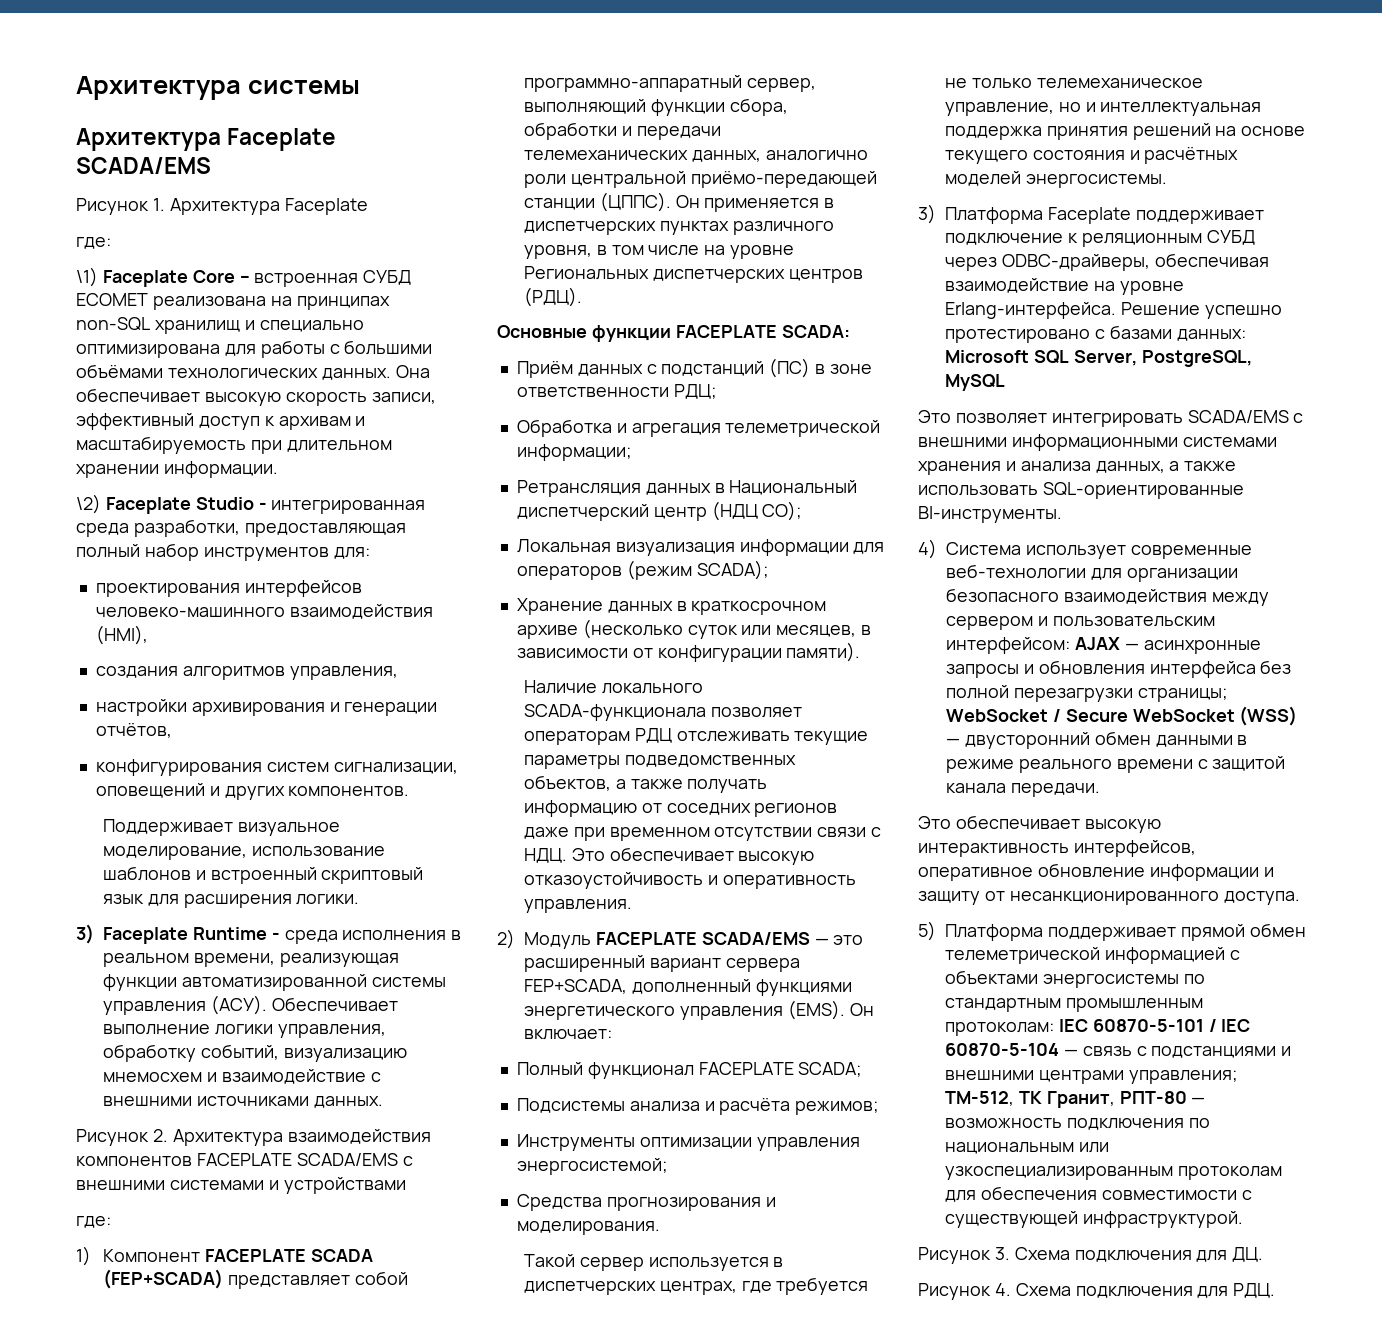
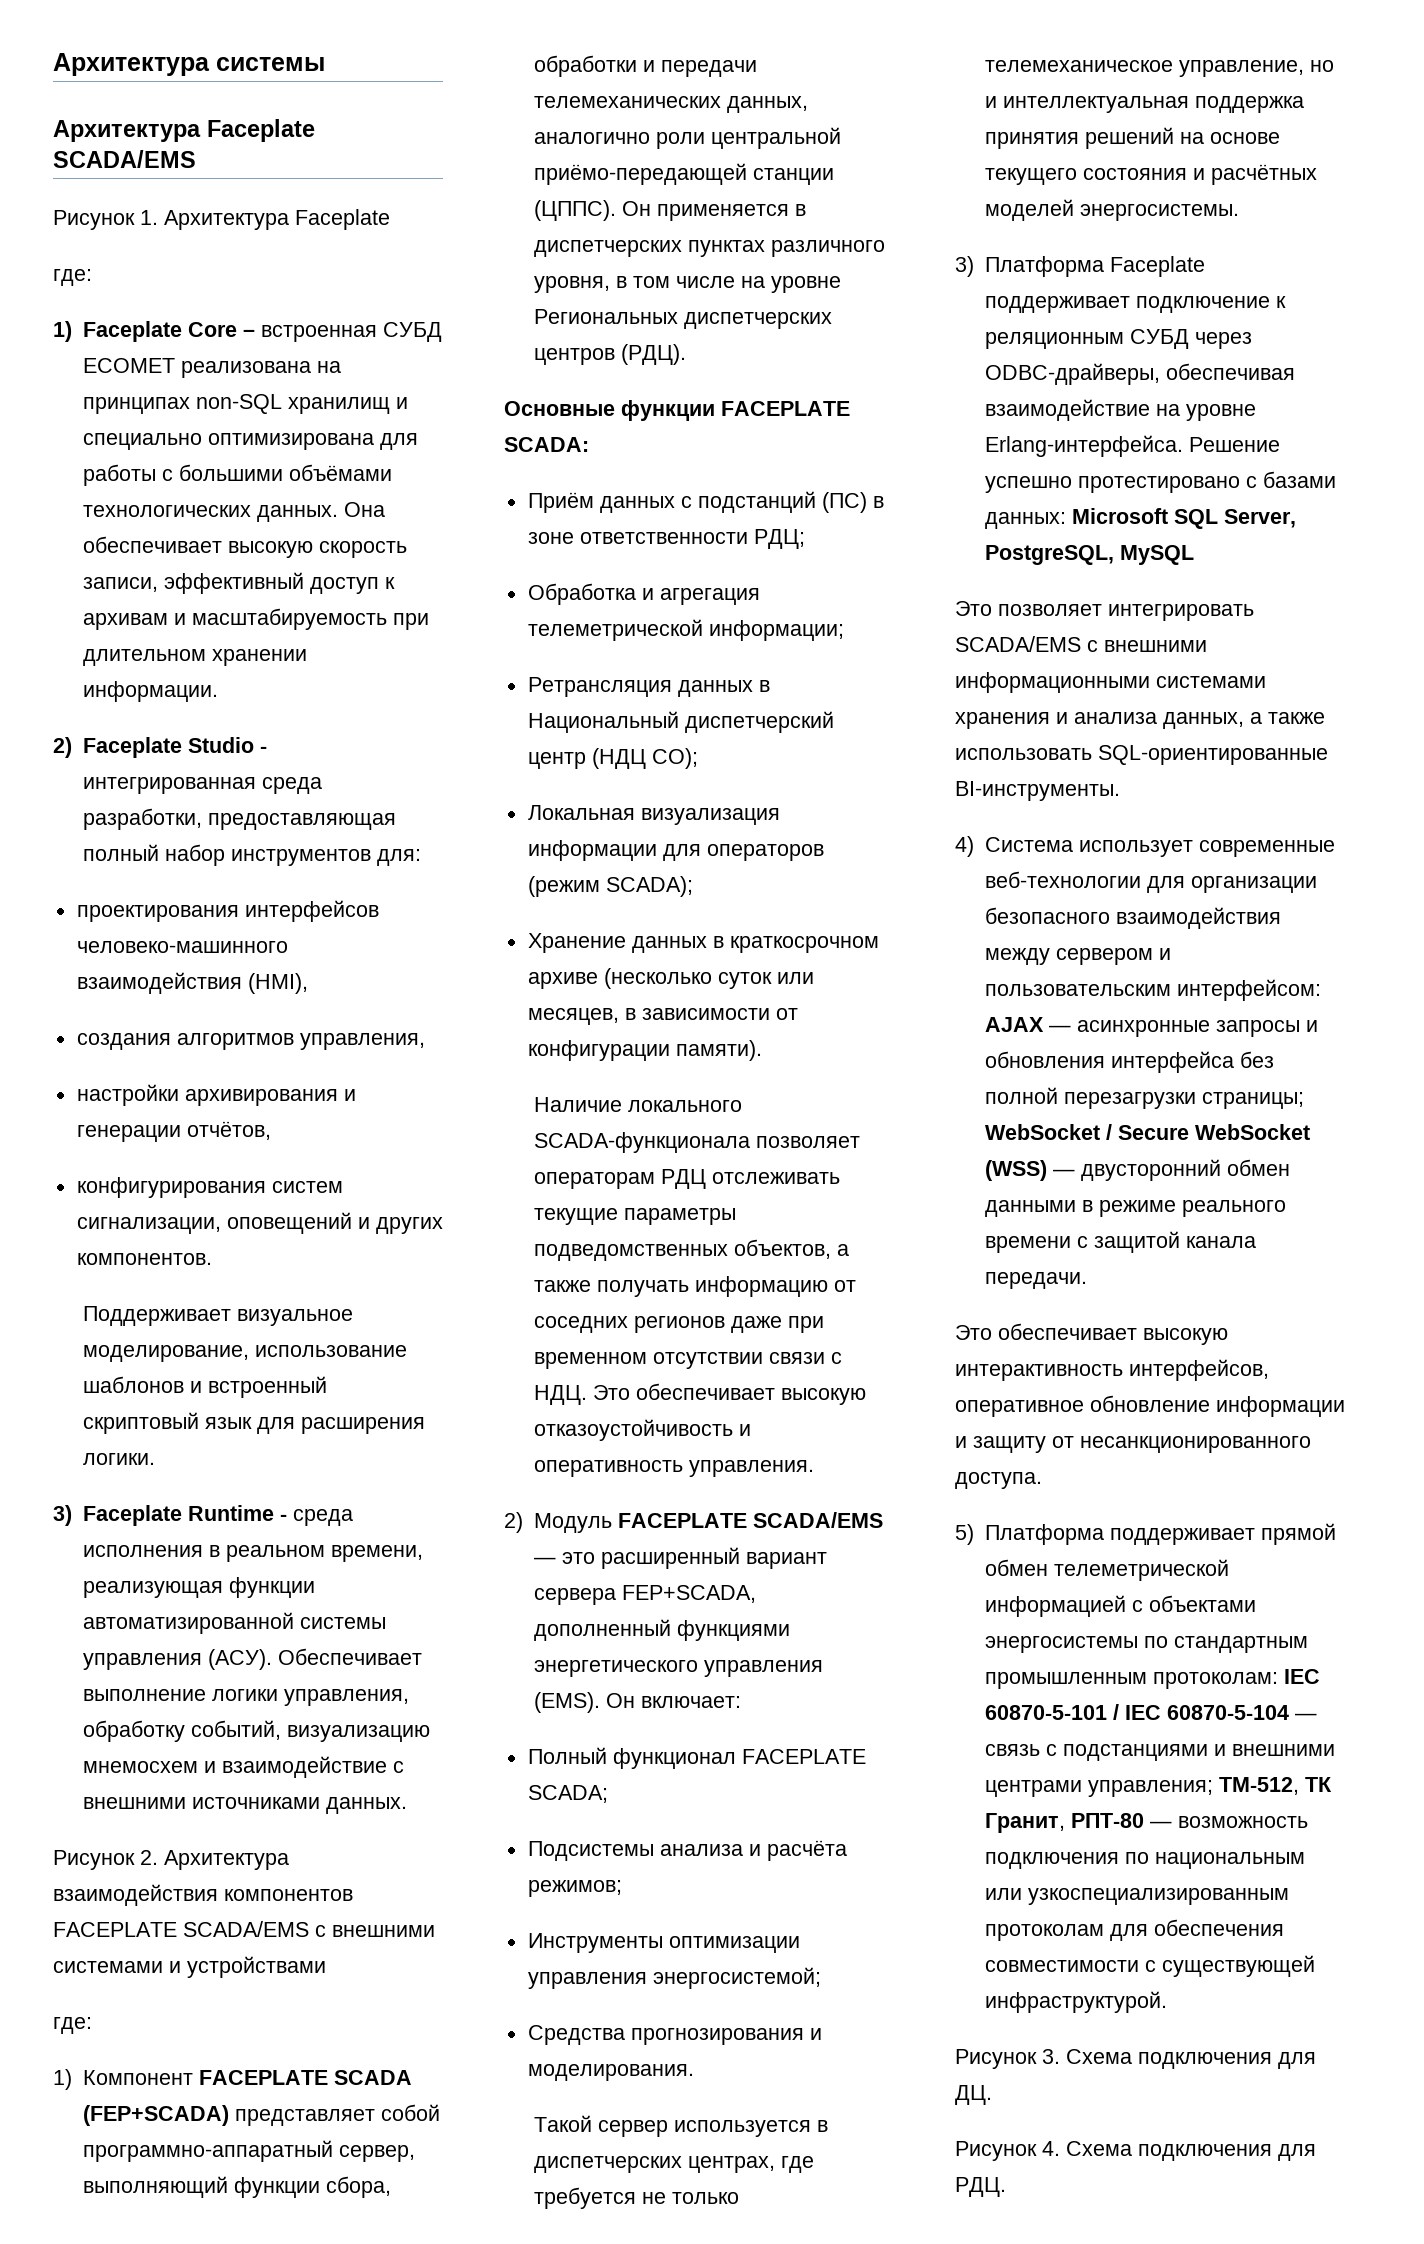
[76,267,98,287] \1) -> [53,321,72,342] 1)
[76,494,101,514] \2) -> [53,737,72,758] 2)

